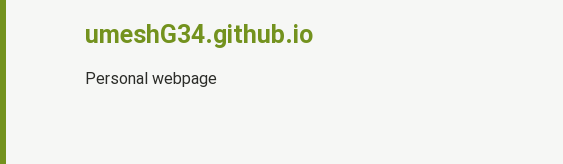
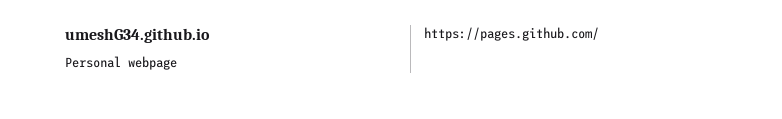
(218, 79) none -> [424,27,599,41] // https://pages.github.com/

